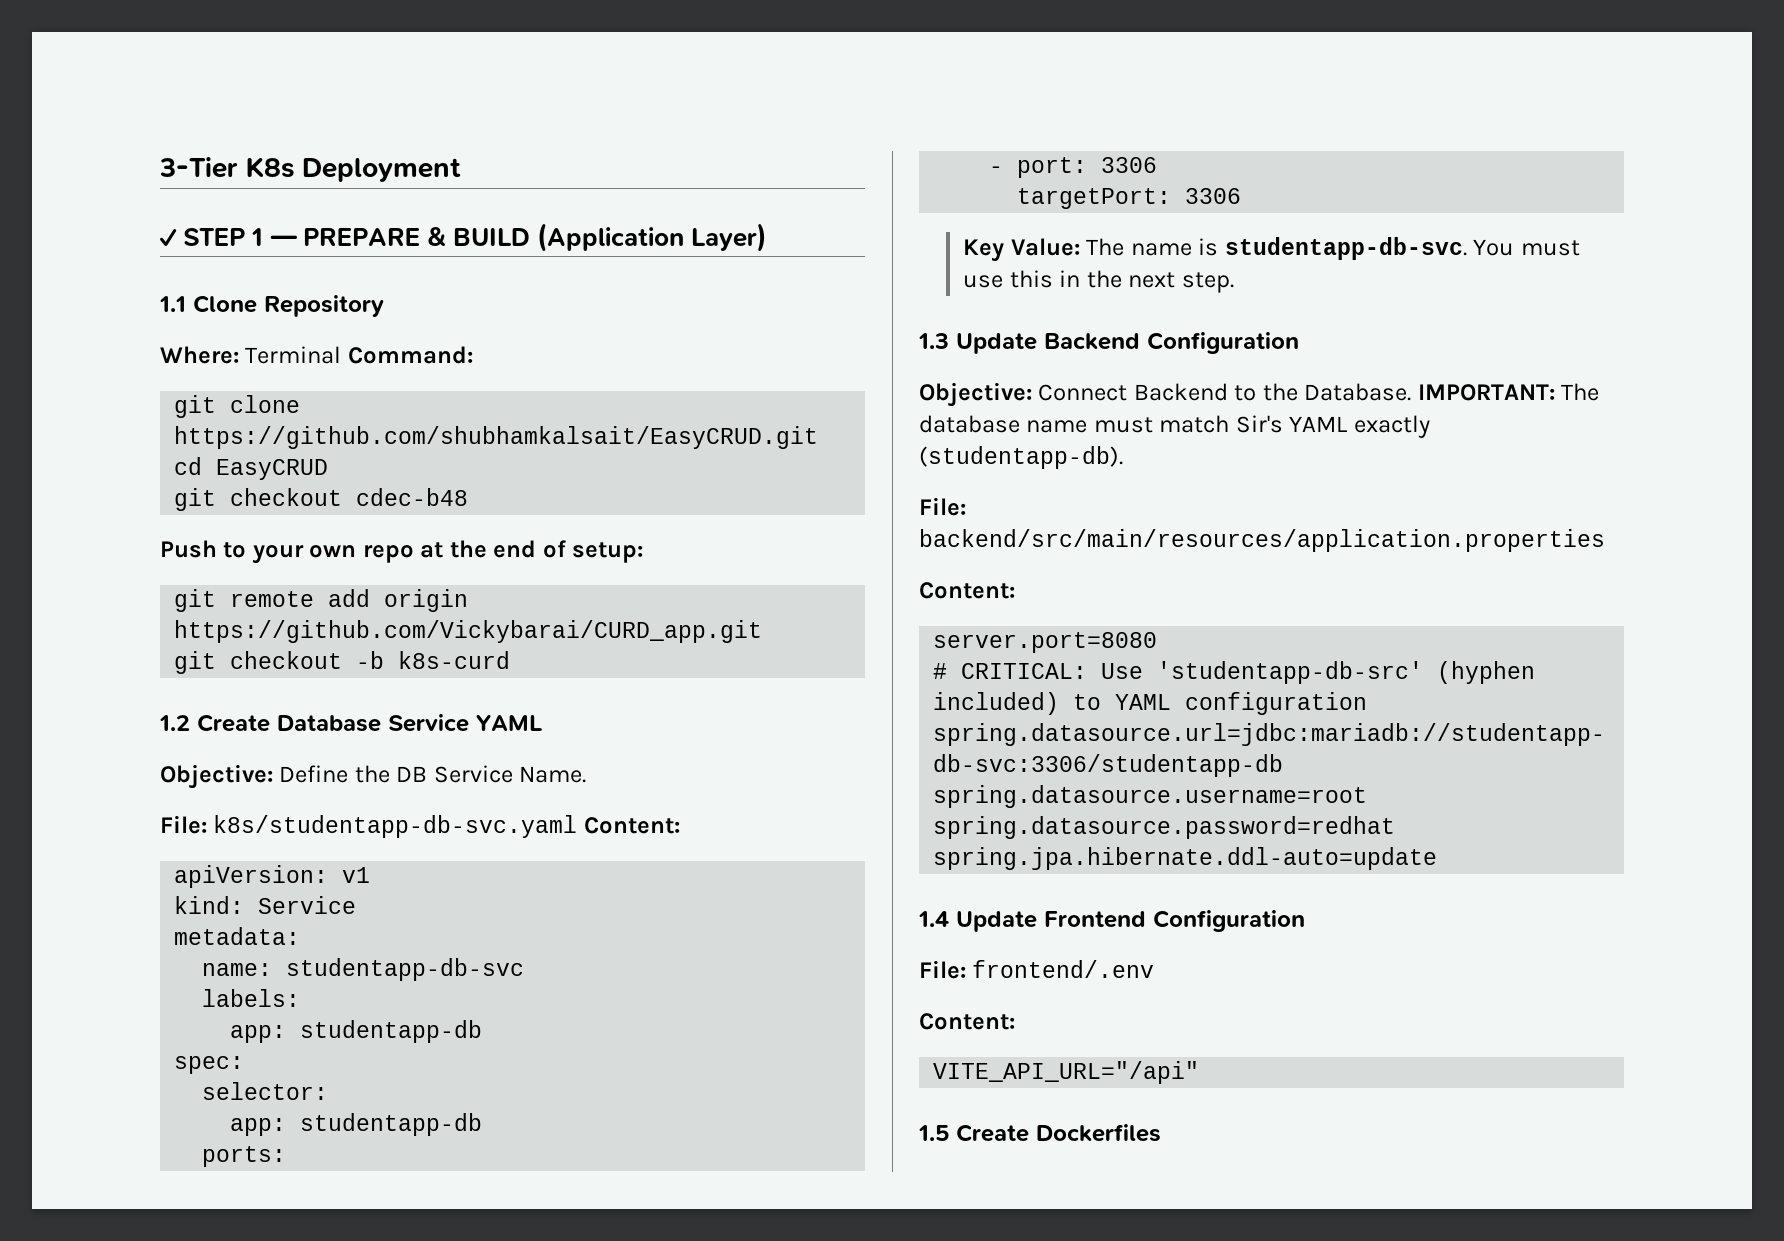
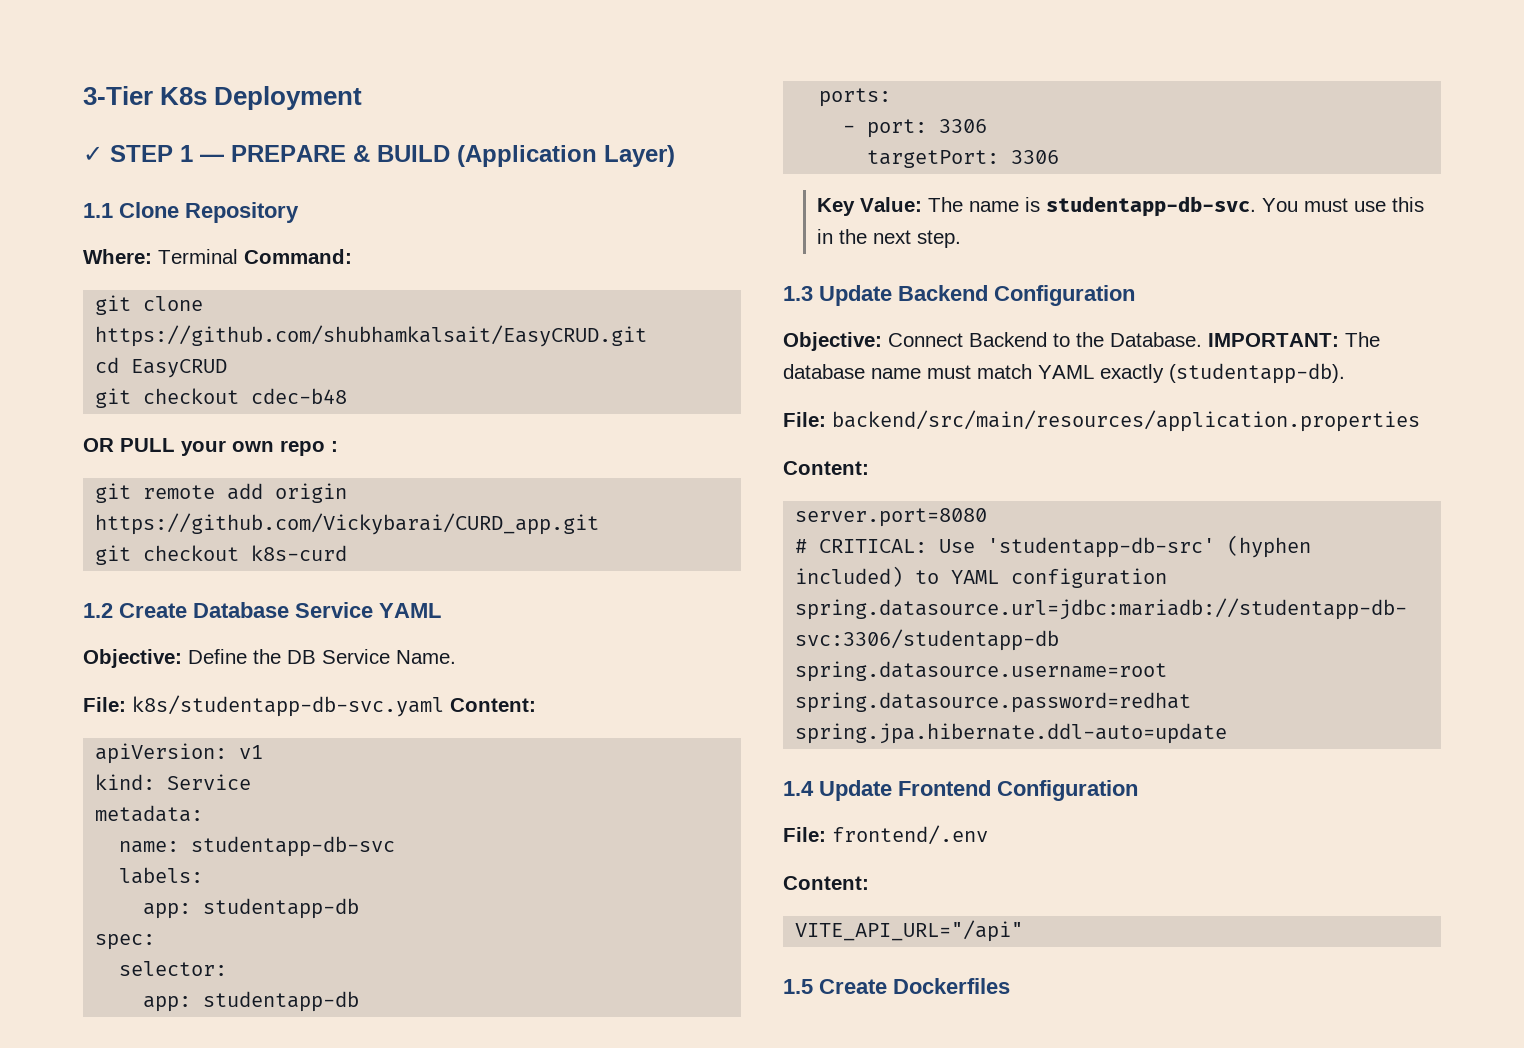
[160,540,247,558] Push to -> [83,438,175,452] OR PULL
[420,540,644,563] at the end of setup: -> [331,441,338,452] :
[356,651,385,669] -b -> (240, 553) none
[1235,415,1283,433] Sir's -> (1032, 371) none

